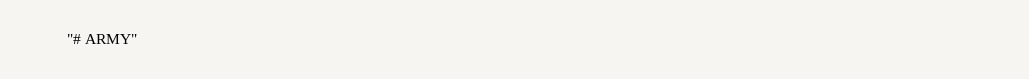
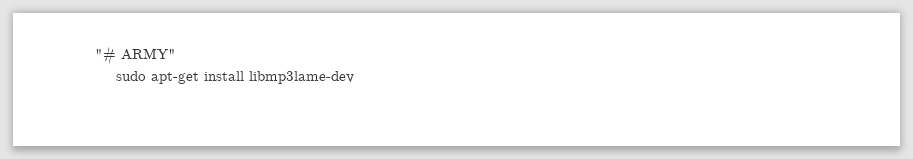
(138, 39) none -> [115,71,354,84] // sudo apt-get install libmp3lame-dev

